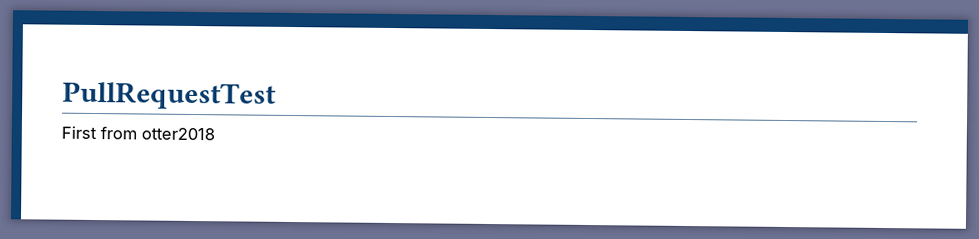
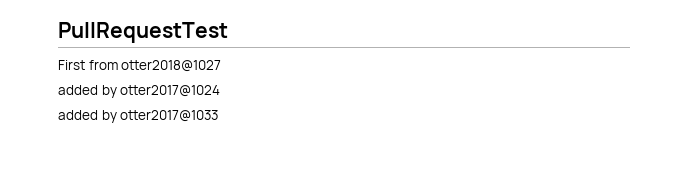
[141,127,215,141] otter2018 -> [121,60,222,72] [58,85,221,98] [58,110,219,123] otter2018@1027 // added by otter2017@1024 // added by otter2017@1033

